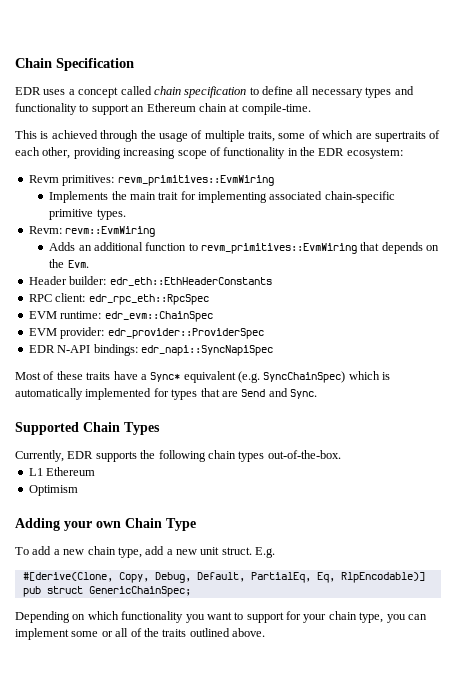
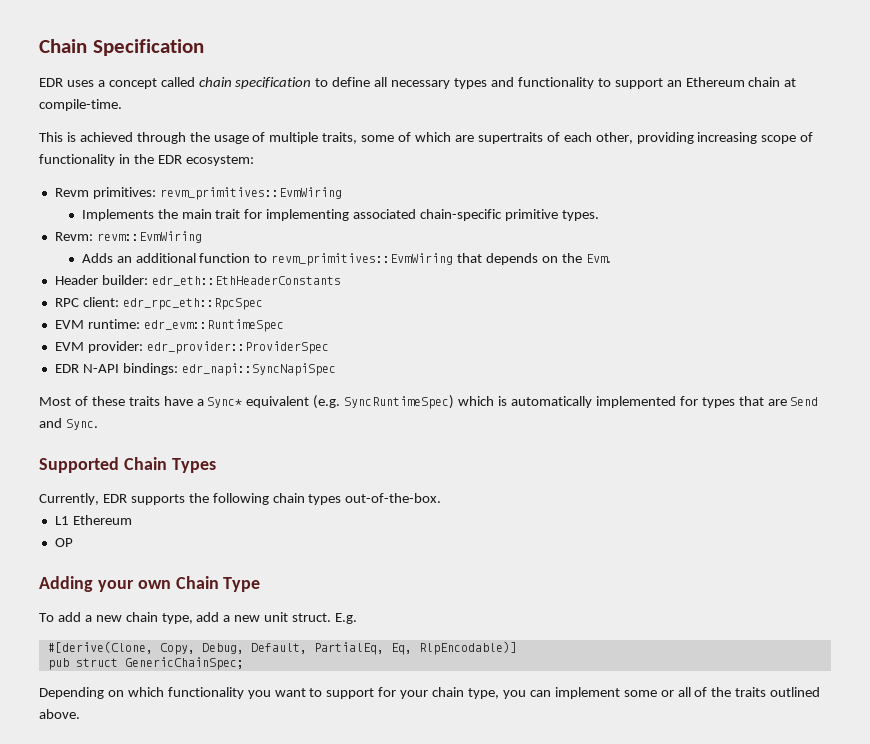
[104,311,213,322] edr_evm::ChainSpec -> [143,319,284,332] edr_evm::RuntimeSpec
[263,371,346,383] SyncChainSpec) -> [344,395,455,409] SyncRuntimeSpec)
[28,485,78,496] Optimism -> [54,538,73,547] OP

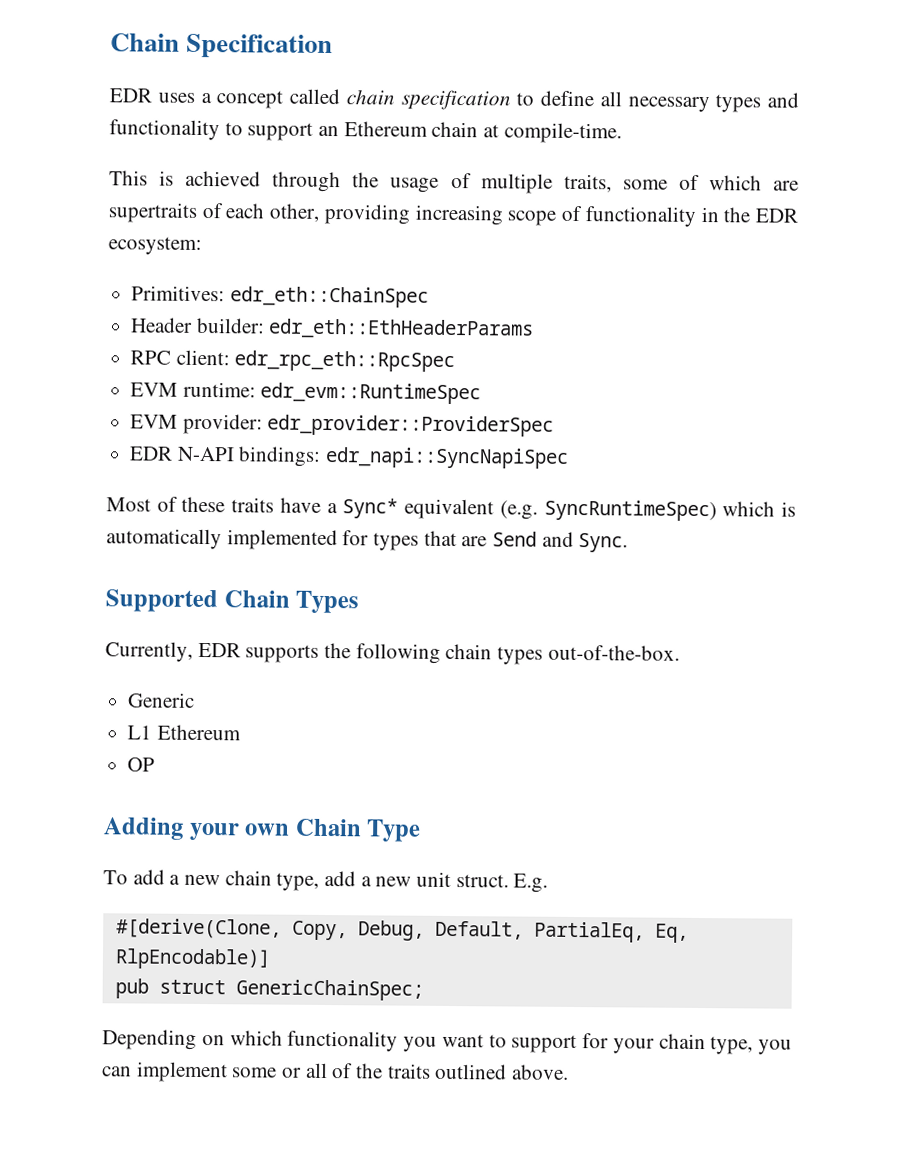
[54,187,342,200] [81,209,599,221] [54,231,202,243] [81,253,611,266] Revm primitives: revm_primitives::EvmWiring // Implements the main trait for implementing associated chain-specific primitive types. // Revm: revm::EvmWiring // Adds an additional function to revm_primitives::EvmWiring that depends on the Evm. -> [131,285,429,308] Primitives: edr_eth::ChainSpec
[151,276,341,286] edr_eth::EthHeaderConstants -> [268,318,535,340] edr_eth::EthHeaderParams
(442, 498) none -> [127,692,196,708] // Generic

